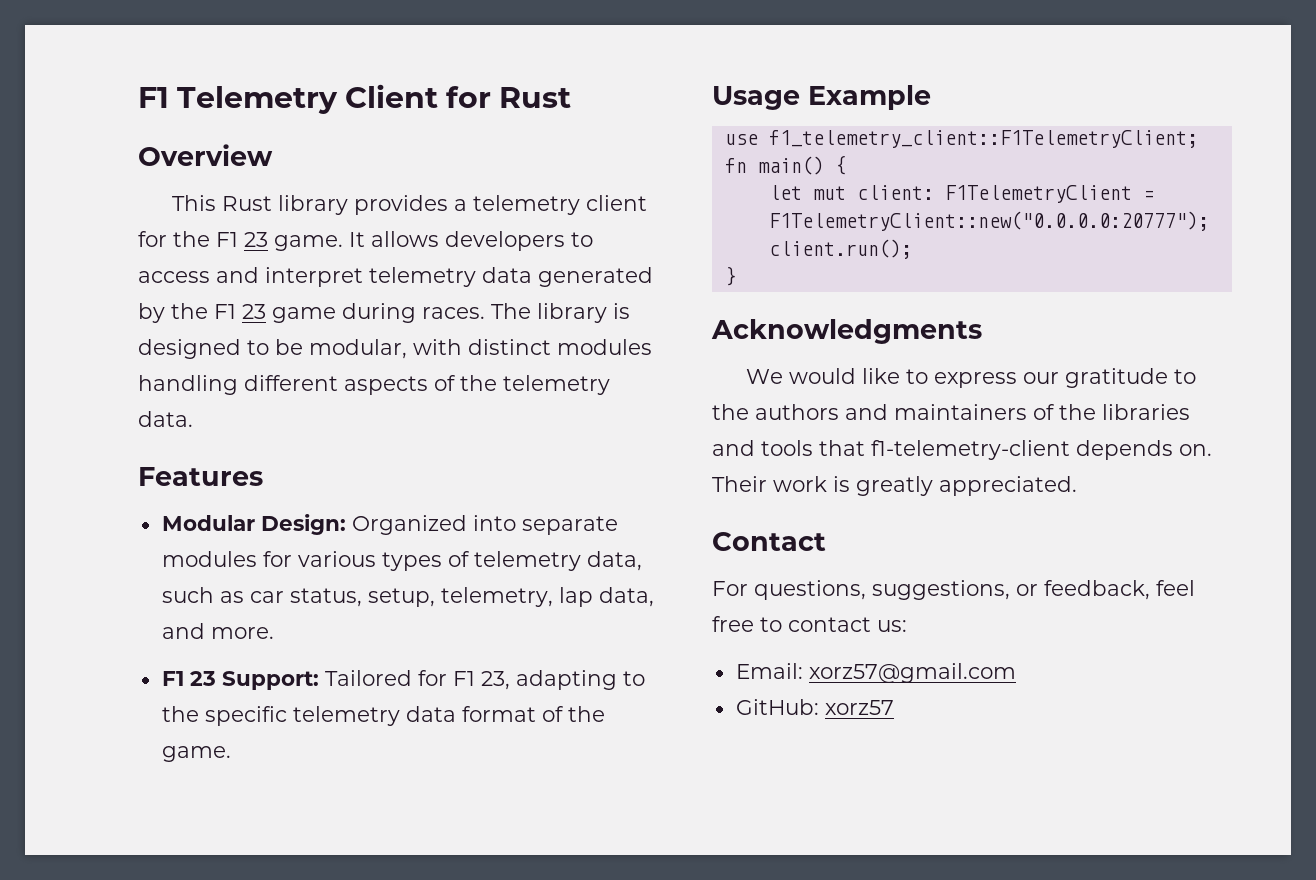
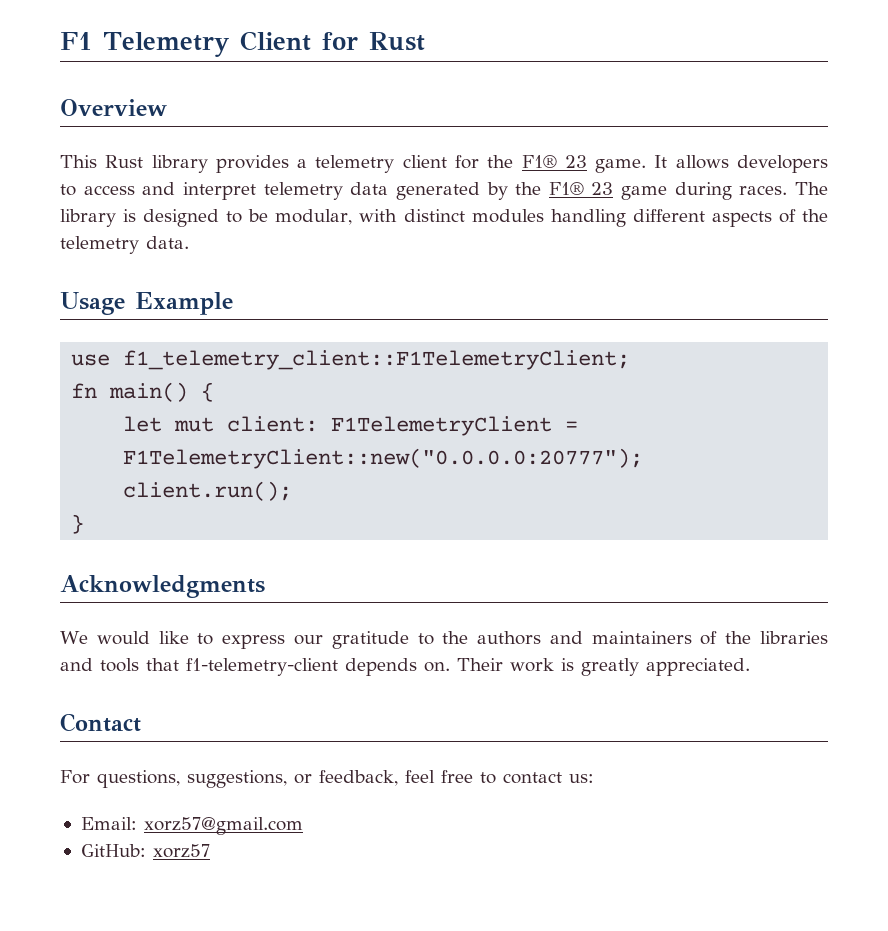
[216,232,238,247] F1 -> [521,155,557,168] F1®
[214,304,236,319] F1 -> [548,182,584,195] F1®
[138,467,263,486] [161,514,618,535] [161,551,642,571] [161,587,654,607] [161,623,274,639] [161,670,645,690] [161,706,605,726] [161,746,231,762] // Features // Modular Design: Organized into separate modules for various types of telemetry data, such as car status, setup, telemetry, lap data, and more. // F1 23 Support: Tailored for F1 23, adapting to the specific telemetry data format of the game. -> (189, 242) none

